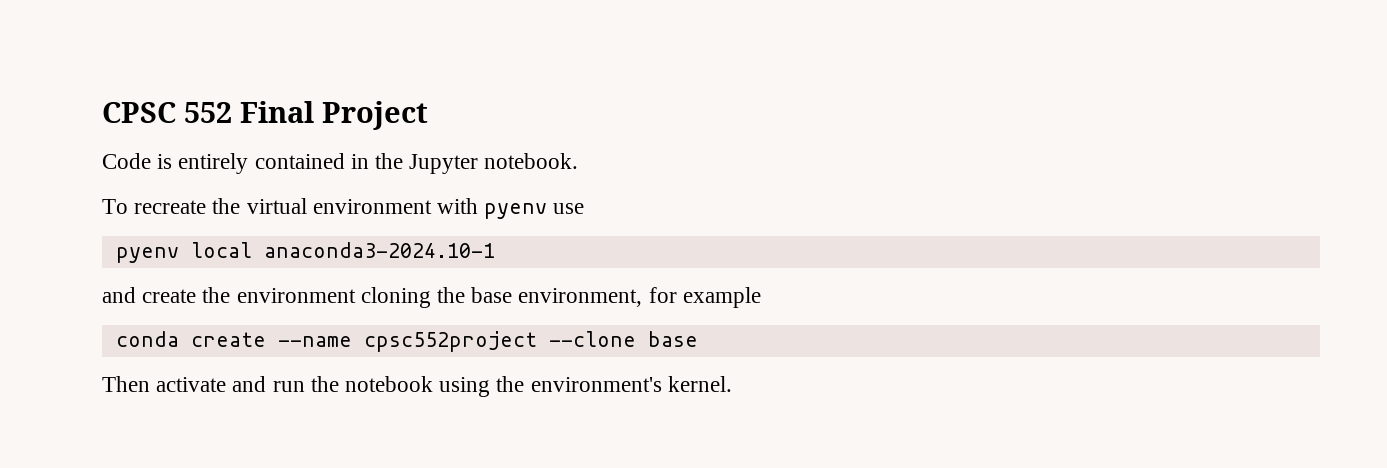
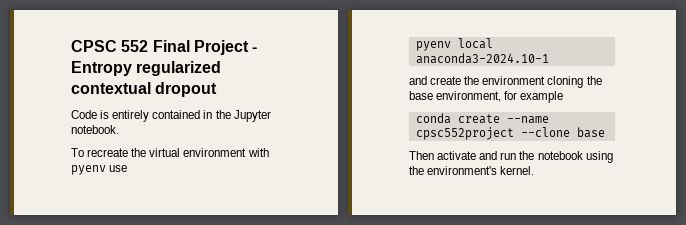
(428, 115) none -> [252,47,258,52] [71,61,222,76] [71,82,218,97] - Entropy regularized contextual dropout

